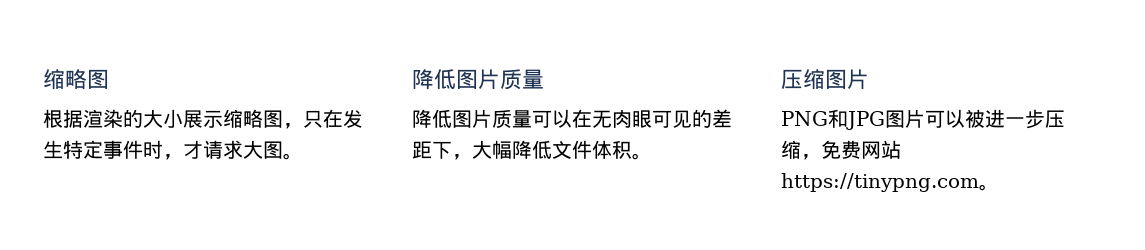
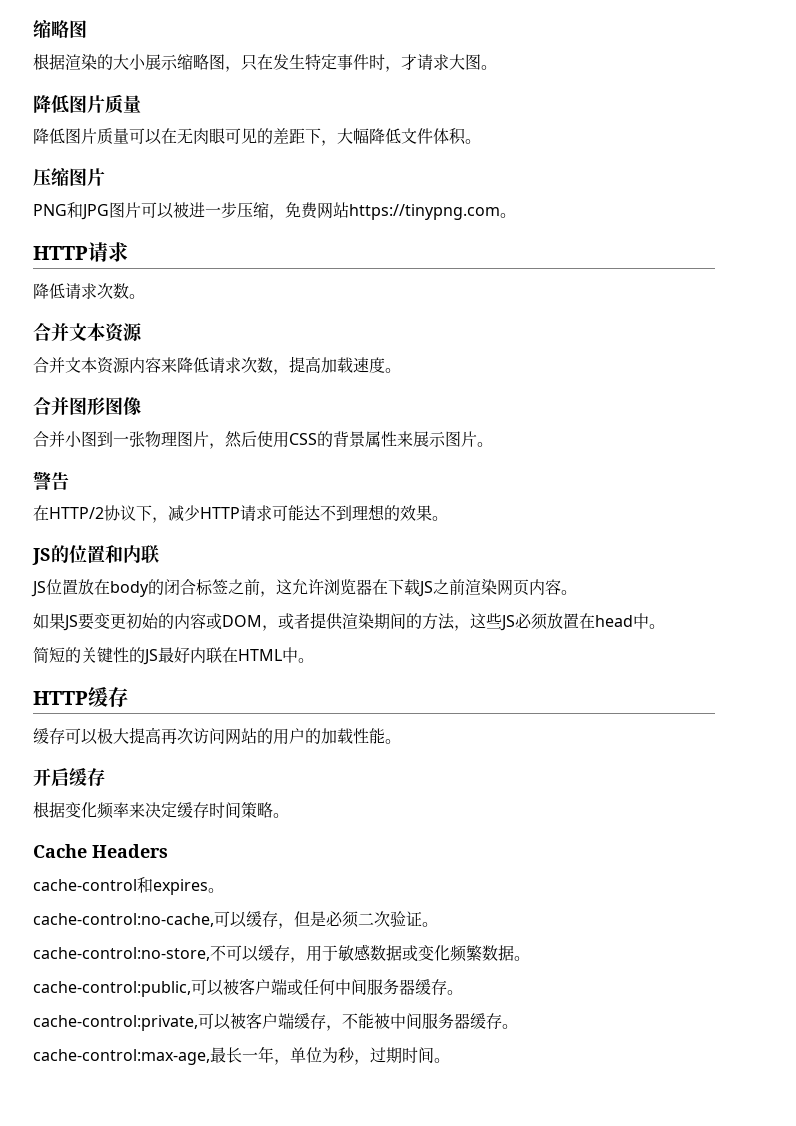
(999, 187) none -> [33,242,128,262] [33,283,145,299] [33,323,143,342] [33,356,401,375] [33,397,141,415] [33,431,493,449] [33,471,69,490] [33,504,448,523] [32,545,159,565] [31,579,577,597] [33,612,665,631] [33,647,314,665] [33,687,128,707] [33,727,401,745] [33,768,105,786] [33,801,289,819] [33,844,168,858] [33,877,224,895] [33,911,438,929] [33,944,530,963] [33,978,463,997] [33,1012,518,1031] [33,1046,450,1065] // HTTP请求 // 降低请求次数。 // 合并文本资源 // 合并文本资源内容来降低请求次数，提高加载速度。 // 合并图形图像 // 合并小图到一张物理图片，然后使用CSS的背景属性来展示图片。 // 警告 // 在HTTP/2协议下，减少HTTP请求可能达不到理想的效果。 // JS的位置和内联 // JS位置放在body的闭合标签之前，这允许浏览器在下载JS之前渲染网页内容。 // 如果JS要变更初始的内容或DOM，或者提供渲染期间的方法，这些JS必须放置在head中。 // 简短的关键性的JS最好内联在HTML中。 // HTTP缓存 // 缓存可以极大提高再次访问网站的用户的加载性能。 // 开启缓存 // 根据变化频率来决定缓存时间策略。 // Cache Headers // cache-control和expires。 // cache-control:no-cache,可以缓存，但是必须二次验证。 // cache-control:no-store,不可以缓存，用于敏感数据或变化频繁数据。 // cache-control:public,可以被客户端或任何中间服务器缓存。 // cache-control:private,可以被客户端缓存，不能被中间服务器缓存。 // cache-control:max-age,最长一年，单位为秒，过期时间。

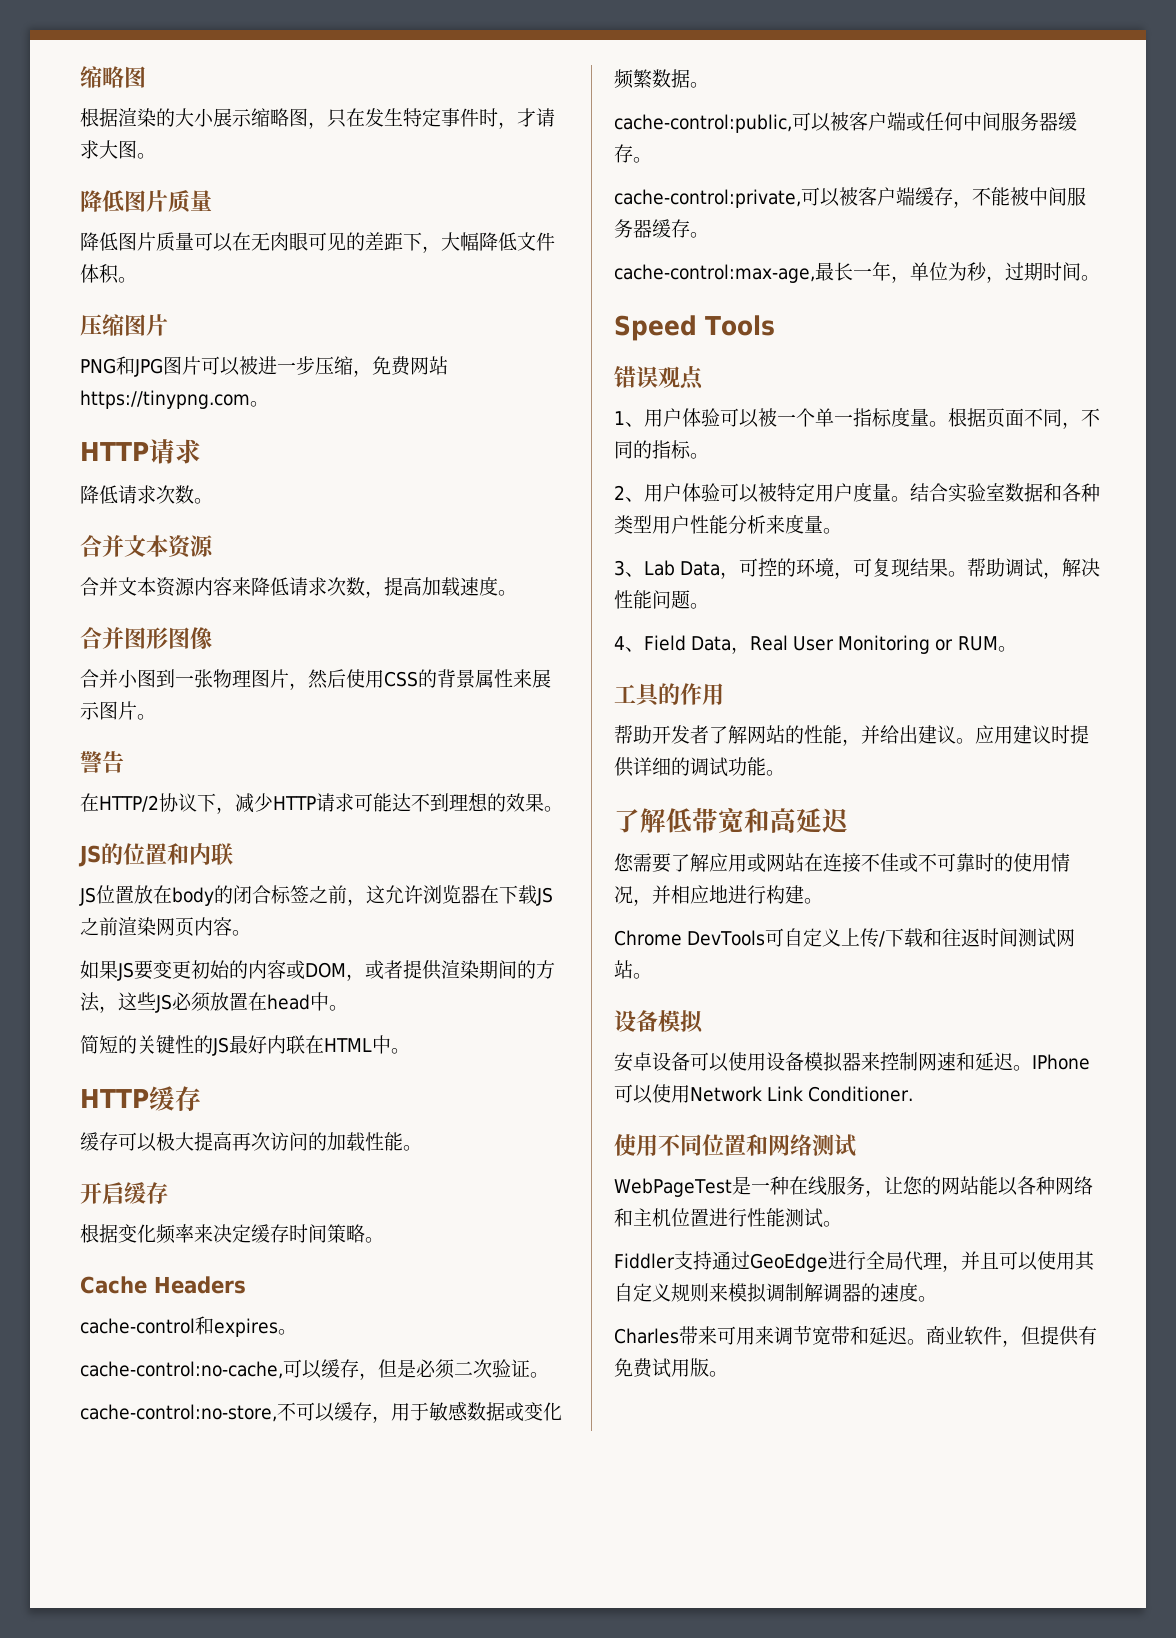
[225,728,305,745] 网站的用户 -> (308, 1141) none
(450, 1060) none -> [614,315,775,341] [614,366,704,390] [614,408,1100,429] [614,440,709,459] [614,483,1100,503] [614,515,842,534] [614,558,1101,579] [614,590,709,609] [614,635,1017,654] [614,683,724,707] [614,725,1089,746] [614,757,785,777] [614,807,849,833] [614,853,1070,873] [614,885,823,906] [614,928,1076,948] [614,960,652,979] [614,1010,704,1033] [614,1052,1090,1072] [614,1084,914,1104] [614,1134,856,1157] [614,1176,1093,1197] [614,1208,842,1228] [614,1251,1095,1272] [614,1283,937,1303] [614,1325,1097,1347] [614,1358,728,1378] // Speed Tools // 错误观点 // 1、用户体验可以被一个单一指标度量。根据页面不同，不同的指标。 // 2、用户体验可以被特定用户度量。结合实验室数据和各种类型用户性能分析来度量。 // 3、Lab Data，可控的环境，可复现结果。帮助调试，解决性能问题。 // 4、Field Data，Real User Monitoring or RUM。 // 工具的作用 // 帮助开发者了解网站的性能，并给出建议。应用建议时提供详细的调试功能。 // 了解低带宽和高延迟 // 您需要了解应用或网站在连接不佳或不可靠时的使用情况，并相应地进行构建。 // Chrome DevTools可自定义上传/下载和往返时间测试网站。 // 设备模拟 // 安卓设备可以使用设备模拟器来控制网速和延迟。IPhone可以使用Network Link Conditioner. // 使用不同位置和网络测试 // WebPageTest是一种在线服务，让您的网站能以各种网络和主机位置进行性能测试。 // Fiddler支持通过GeoEdge进行全局代理，并且可以使用其自定义规则来模拟调制解调器的速度。 // Charles带来可用来调节宽带和延迟。商业软件，但提供有免费试用版。

